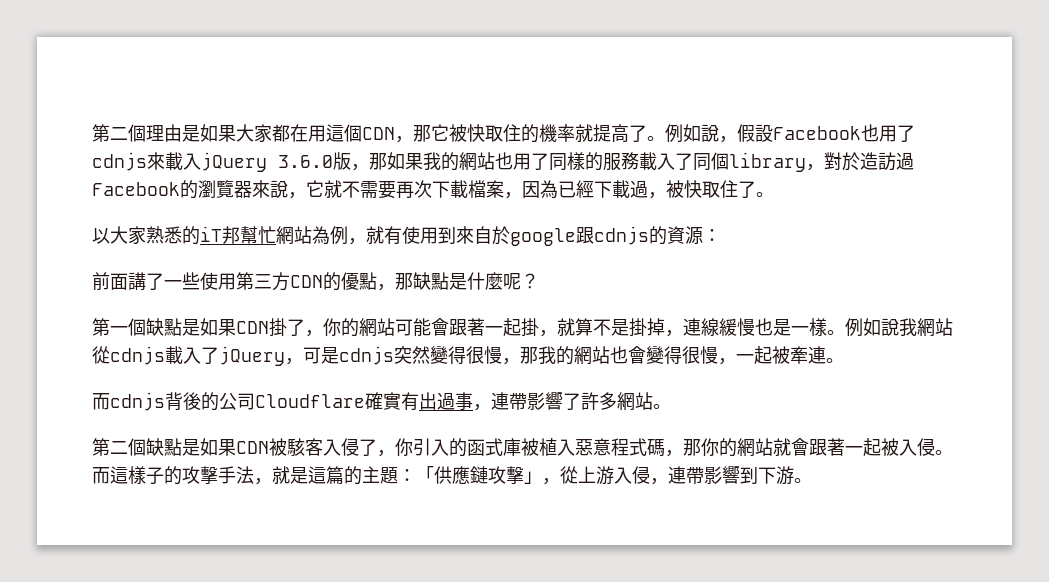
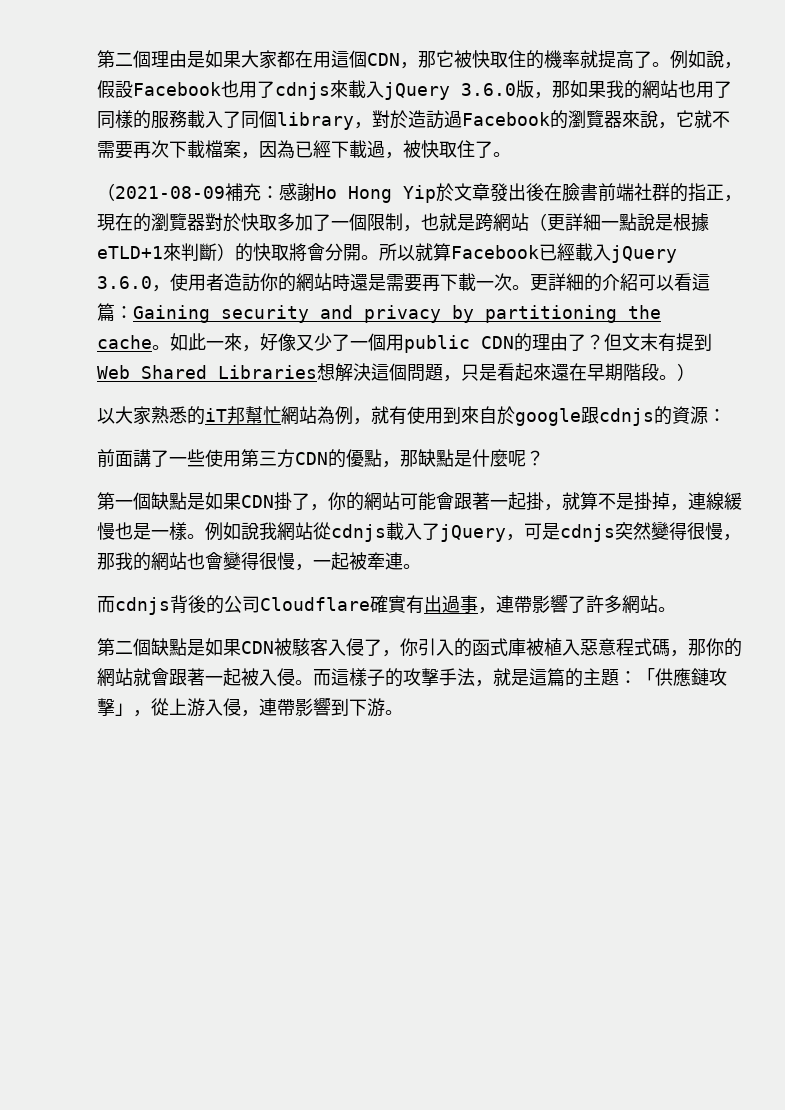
(774, 194) none -> [97,183,742,203] [97,213,709,232] [97,243,677,263] [97,273,710,292] [97,303,661,323] [97,333,712,353] [97,363,695,382] // （2021-08-09補充：感謝Ho Hong Yip於文章發出後在臉書前端社群的指正，現在的瀏覽器對於快取多加了一個限制，也就是跨網站（更詳細一點說是根據eTLD+1來判斷）的快取將會分開。所以就算Facebook已經載入jQuery 3.6.0，使用者造訪你的網站時還是需要再下載一次。更詳細的介紹可以看這篇：Gaining security and privacy by partitioning the cache。如此一來，好像又少了一個用public CDN的理由了？但文末有提到Web Shared Libraries想解決這個問題，只是看起來還在早期階段。）

